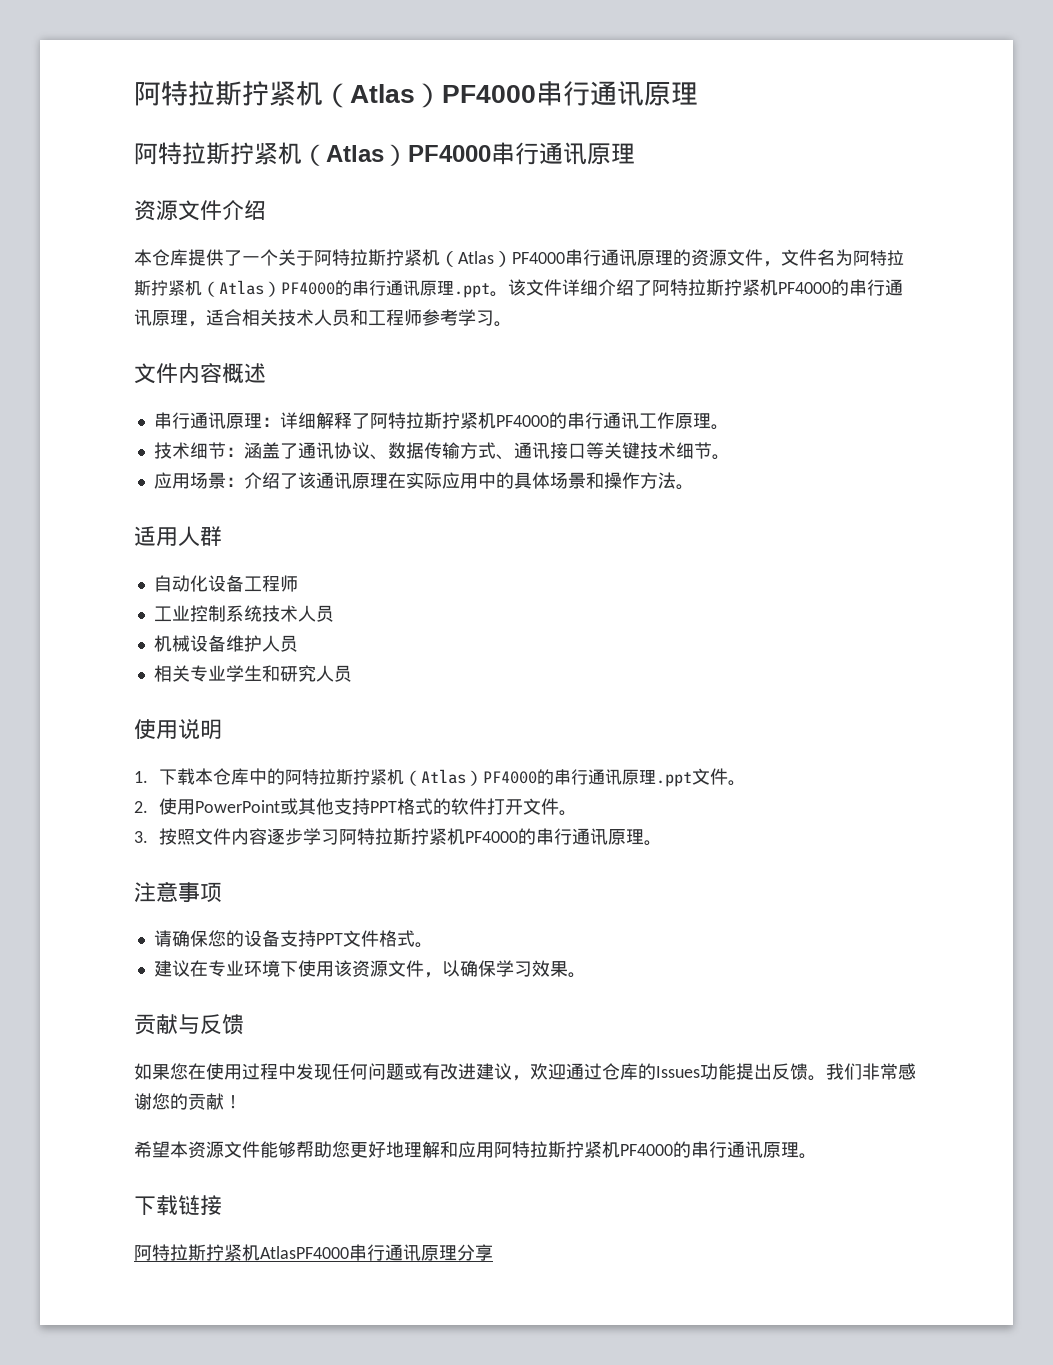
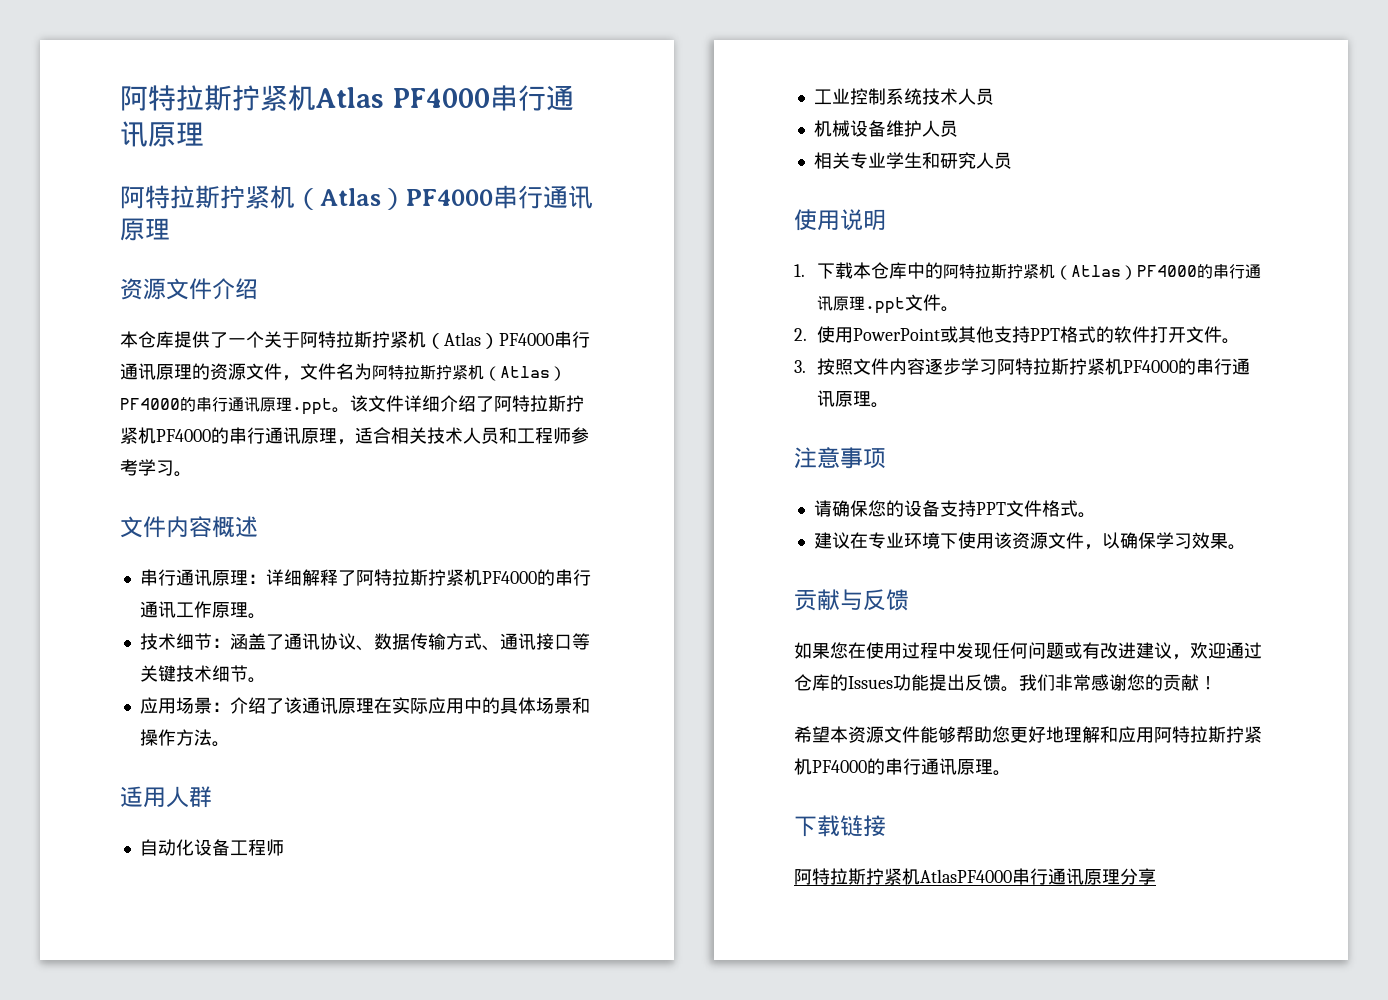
[134,81,442,108] 阿特拉斯拧紧机（Atlas） -> [120,85,384,111] 阿特拉斯拧紧机Atlas

